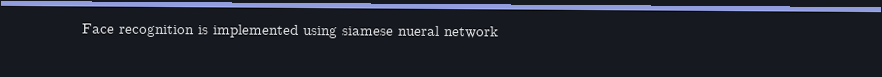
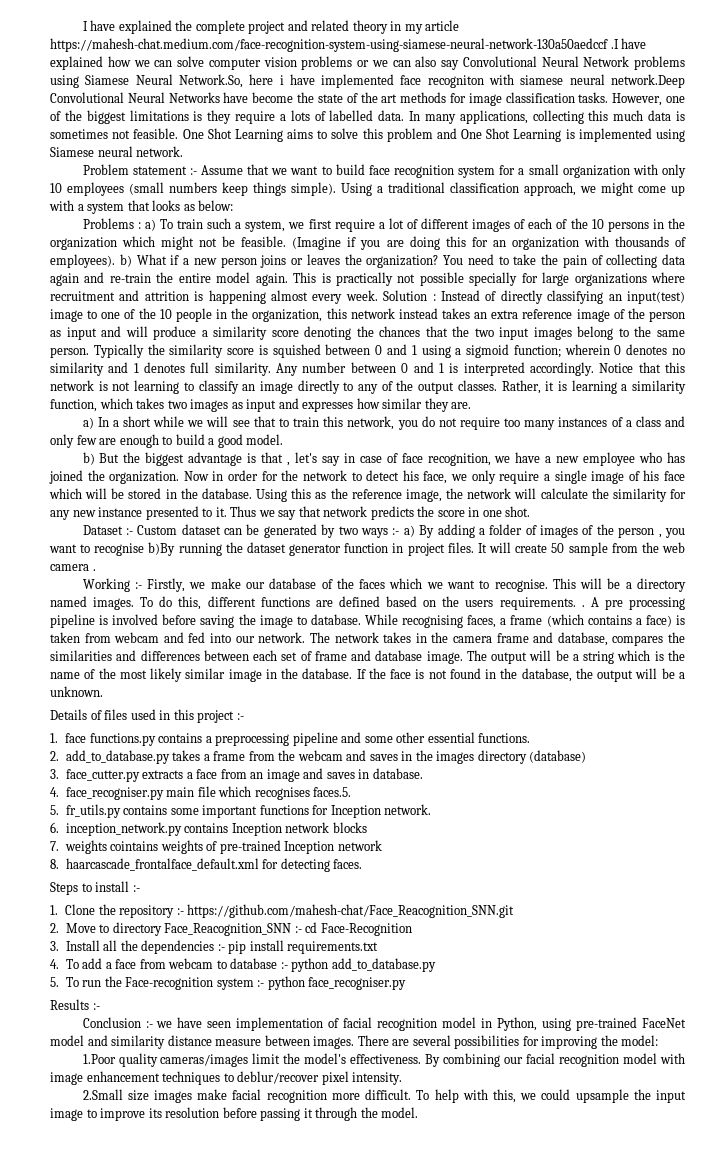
[82,23,499,39] Face recognition is implemented using siamese nueral network -> [82,20,460,34] [50,38,647,52] [50,56,685,70] [50,74,685,88] [50,92,685,106] [50,110,686,124] [50,128,685,142] [50,146,184,157] [82,164,686,178] [50,182,685,196] [49,200,234,214] [82,218,686,232] [50,236,686,250] [50,254,685,268] [50,272,685,286] [50,290,685,304] [50,308,685,322] [50,326,685,340] [50,344,686,358] [50,362,686,376] [50,380,687,394] [50,398,472,412] [82,416,685,430] [50,434,284,448] [82,452,685,466] [49,470,685,484] [49,488,686,502] [50,506,531,520] [82,524,685,538] [49,542,685,556] [50,564,96,571] [82,578,687,592] [50,596,686,610] [50,614,685,628] [50,632,685,646] [50,650,685,664] [50,668,685,682] [50,686,103,697] [50,709,244,723] [50,732,531,746] [50,750,587,764] [50,768,423,782] [50,786,352,800] [50,804,432,818] [50,822,367,836] [50,840,382,854] [50,858,363,872] [50,881,140,895] [50,904,515,918] [50,922,412,936] [50,940,379,954] [50,958,436,972] [50,976,407,990] [50,999,100,1010] [82,1017,686,1031] [50,1035,659,1049] [82,1053,685,1067] [50,1071,403,1085] [82,1089,686,1103] [50,1107,419,1121] I have explained the complete project and related theory in my article https://mahesh-chat.medium.com/face-recognition-system-using-siamese-neural-network-130a50aedccf .I have explained how we can solve computer vision problems or we can also say Convolutional Neural Network problems using Siamese Neural Network.So, here i have implemented face recogniton with siamese neural network.Deep Convolutional Neural Networks have become the state of the art methods for image classification tasks. However, one of the biggest limitations is they require a lots of labelled data. In many applications, collecting this much data is sometimes not feasible. One Shot Learning aims to solve this problem and One Shot Learning is implemented using Siamese neural network. // Problem statement :- Assume that we want to build face recognition system for a small organization with only 10 employees (small numbers keep things simple). Using a traditional classification approach, we might come up with a system that looks as below: // Problems : a) To train such a system, we first require a lot of different images of each of the 10 persons in the organization which might not be feasible. (Imagine if you are doing this for an organization with thousands of employees). b) What if a new person joins or leaves the organization? You need to take the pain of collecting data again and re-train the entire model again. This is practically not possible specially for large organizations where recruitment and attrition is happening almost every week. Solution : Instead of directly classifying an input(test) image to one of the 10 people in the organization, this network instead takes an extra reference image of the person as input and will produce a similarity score denoting the chances that the two input images belong to the same person. Typically the similarity score is squished between 0 and 1 using a sigmoid function; wherein 0 denotes no similarity and 1 denotes full similarity. Any number between 0 and 1 is interpreted accordingly. Notice that this network is not learning to classify an image directly to any of the output classes. Rather, it is learning a similarity function, which takes two images as input and expresses how similar they are. // a) In a short while we will see that to train this network, you do not require too many instances of a class and only few are enough to build a good model. // b) But the biggest advantage is that , let's say in case of face recognition, we have a new employee who has joined the organization. Now in order for the network to detect his face, we only require a single image of his face which will be stored in the database. Using this as the reference image, the network will calculate the similarity for any new instance presented to it. Thus we say that network predicts the score in one shot. // Dataset :- Custom dataset can be generated by two ways :- a) By adding a folder of images of the person , you want to recognise b)By running the dataset generator function in project files. It will create 50 sample from the web camera . // Working :- Firstly, we make our database of the faces which we want to recognise. This will be a directory named images. To do this, different functions are defined based on the users requirements. . A pre processing pipeline is involved before saving the image to database. While recognising faces, a frame (which contains a face) is taken from webcam and fed into our network. The network takes in the camera frame and database, compares the similarities and differences between each set of frame and database image. The output will be a string which is the name of the most likely similar image in the database. If the face is not found in the database, the output will be a unknown. // Details of files used in this project :- // 1. face functions.py contains a preprocessing pipeline and some other essential functions. // 2. add_to_database.py takes a frame from the webcam and saves in the images directory (database) // 3. face_cutter.py extracts a face from an image and saves in database. // 4. face_recogniser.py main file which recognises faces.5. // 5. fr_utils.py contains some important functions for Inception network. // 6. inception_network.py contains Inception network blocks // 7. weights cointains weights of pre-trained Inception network // 8. haarcascade_frontalface_default.xml for detecting faces. // Steps to install :- // 1. Clone the repository :- https://github.com/mahesh-chat/Face_Reacognition_SNN.git // 2. Move to directory Face_Reacognition_SNN :- cd Face-Recognition // 3. Install all the dependencies :- pip install requirements.txt // 4. To add a face from webcam to database :- python add_to_database.py // 5. To run the Face-recognition system :- python face_recogniser.py // Results :- // Conclusion :- we have seen implementation of facial recognition model in Python, using pre-trained FaceNet model and similarity distance measure between images. There are several possibilities for improving the model: // 1.Poor quality cameras/images limit the model's effectiveness. By combining our facial recognition model with image enhancement techniques to deblur/recover pixel intensity. // 2.Small size images make facial recognition more difficult. To help with this, we could upsample the input image to improve its resolution before passing it through the model.

